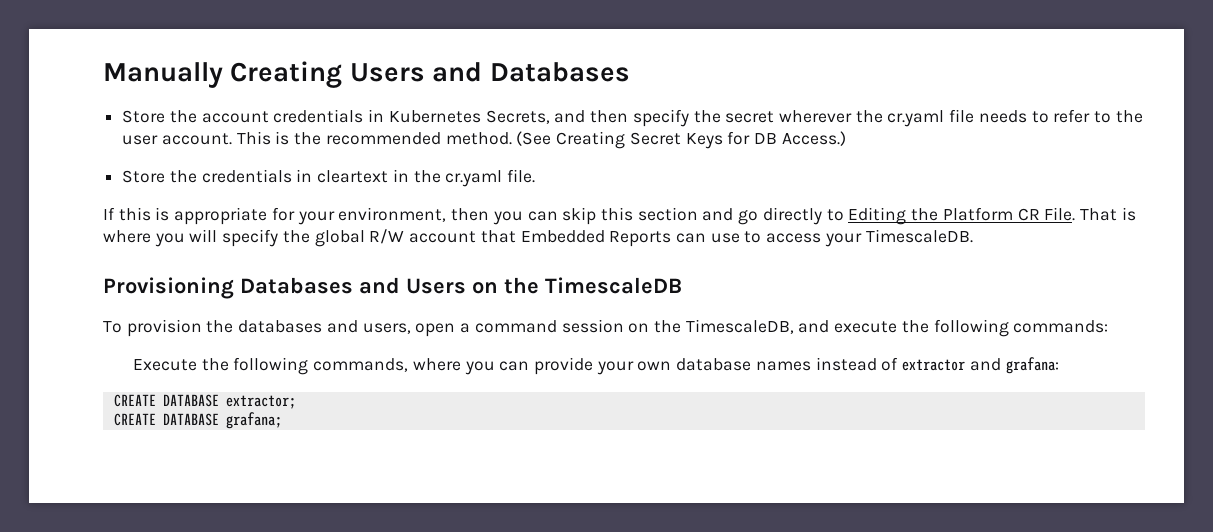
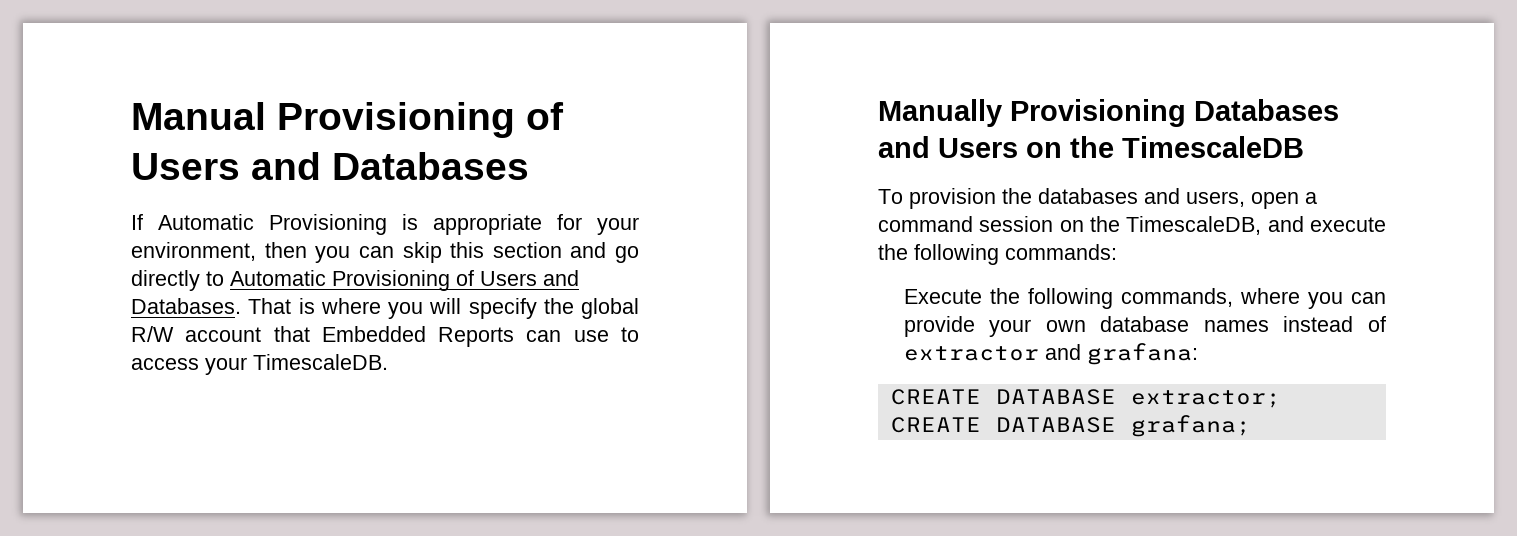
[103,61,343,88] Manually Creating -> [131,102,564,138] Manual Provisioning of
[122,109,1143,127] [122,131,846,149] [122,169,536,187] // Store the account credentials in Kubernetes Secrets, and then specify the secret wherever the cr.yaml file needs to refer to the user account. This is the recommended method. (See Creating Secret Keys for DB Access.) // Store the credentials in cleartext in the cr.yaml file. -> (529, 166) none
[118,207,151,221] this -> [158,214,387,235] Automatic Provisioning
[848,207,1076,225] Editing the Platform CR File. -> [230,270,579,291] [131,298,241,314] Automatic Provisioning of Users and Databases.
(973, 236) none -> [878,99,1002,127] Manually

